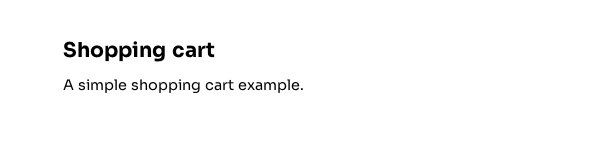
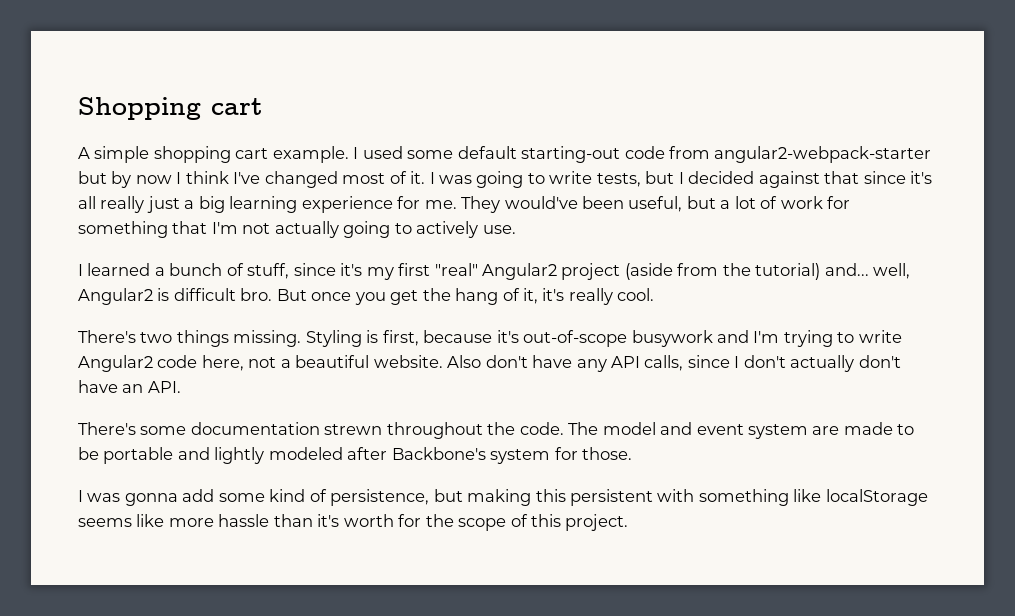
(304, 86) none -> [353,146,932,163] [78,171,933,188] [78,196,851,213] [78,221,516,238] [78,263,911,280] [78,288,655,305] [78,330,902,347] [78,355,901,372] [78,380,181,393] [78,422,915,439] [78,447,633,464] [78,489,928,506] [78,514,629,531] I used some default starting-out code from angular2-webpack-starter but by now I think I've changed most of it. I was going to write tests, but I decided against that since it's all really just a big learning experience for me. They would've been useful, but a lot of work for something that I'm not actually going to actively use. // I learned a bunch of stuff, since it's my first "real" Angular2 project (aside from the tutorial) and... well, Angular2 is difficult bro. But once you get the hang of it, it's really cool. // There's two things missing. Styling is first, because it's out-of-scope busywork and I'm trying to write Angular2 code here, not a beautiful website. Also don't have any API calls, since I don't actually don't have an API. // There's some documentation strewn throughout the code. The model and event system are made to be portable and lightly modeled after Backbone's system for those. // I was gonna add some kind of persistence, but making this persistent with something like localStorage seems like more hassle than it's worth for the scope of this project.

